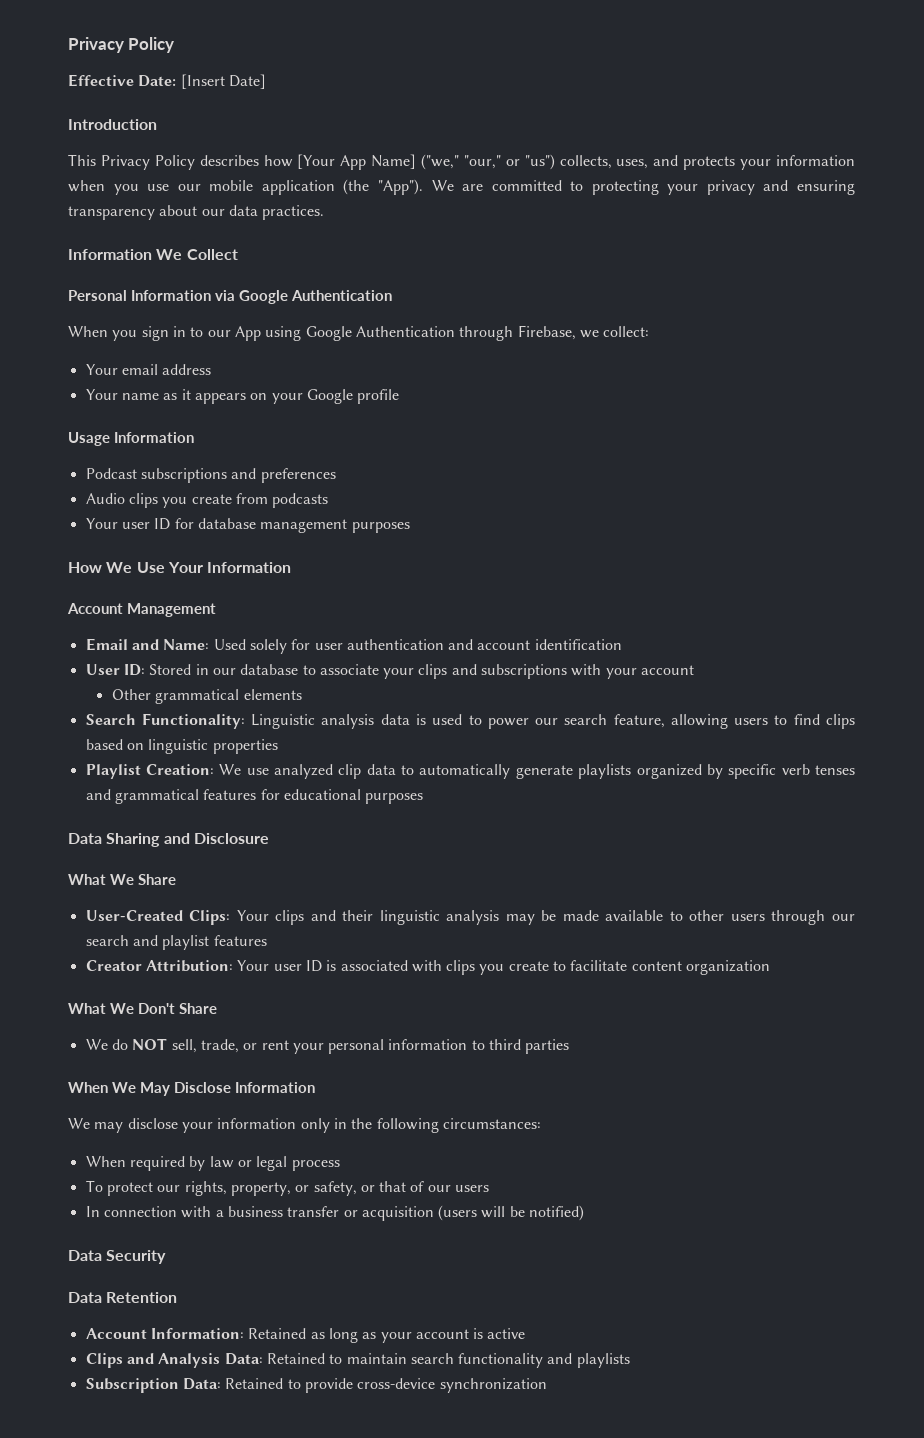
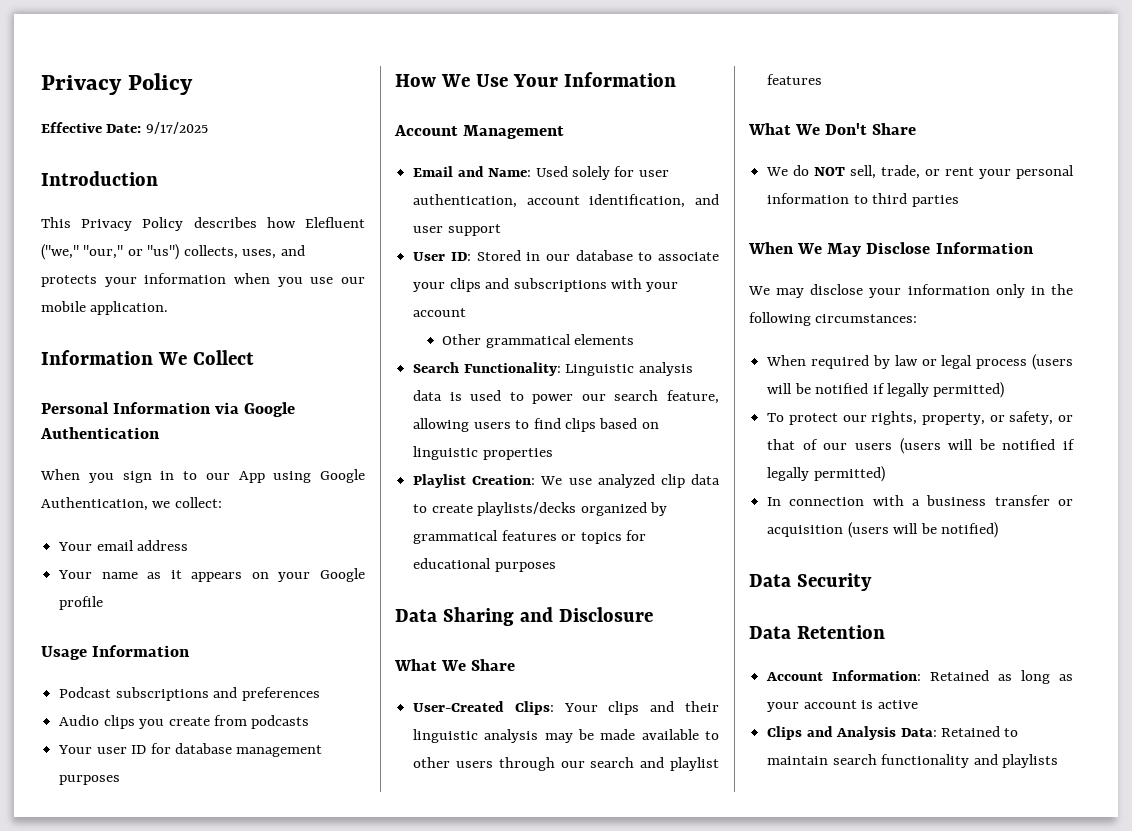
[180,74,266,89] [Insert Date] -> [145,122,208,134] 9/17/2025
[297,154,417,170] [Your App Name] -> [305,217,366,228] Elefluent
[261,179,855,195] [68,205,325,220] application (the "App"). We are committed to protecting your privacy and ensuring transparency about our data practices. -> [90,301,169,315] application.
[355,325,576,341] Authentication through Firebase, -> [41,497,148,511] Authentication,
[346,639,622,650] authentication and account identification -> [413,194,719,208] [413,224,501,236] authentication, account identification, and user support
[419,764,856,779] [85,789,257,804] automatically generate playlists organized by specific verb tenses and grammatical features -> [431,502,667,516] [413,530,622,544] create playlists/decks organized by grammatical features or topics
[85,960,771,975] // Creator Attribution: Your user ID is associated with clips you create to facilitate content organization -> (823, 79) none
(340, 1165) none -> [1032,354,1073,370] [767,382,1005,398] (users will be notified if legally permitted)
(490, 1188) none -> [899,438,1075,454] [767,466,885,482] (users will be notified if legally permitted)
[85,1378,547,1393] // Subscription Data: Retained to provide cross-device synchronization -> (1058, 761) none

